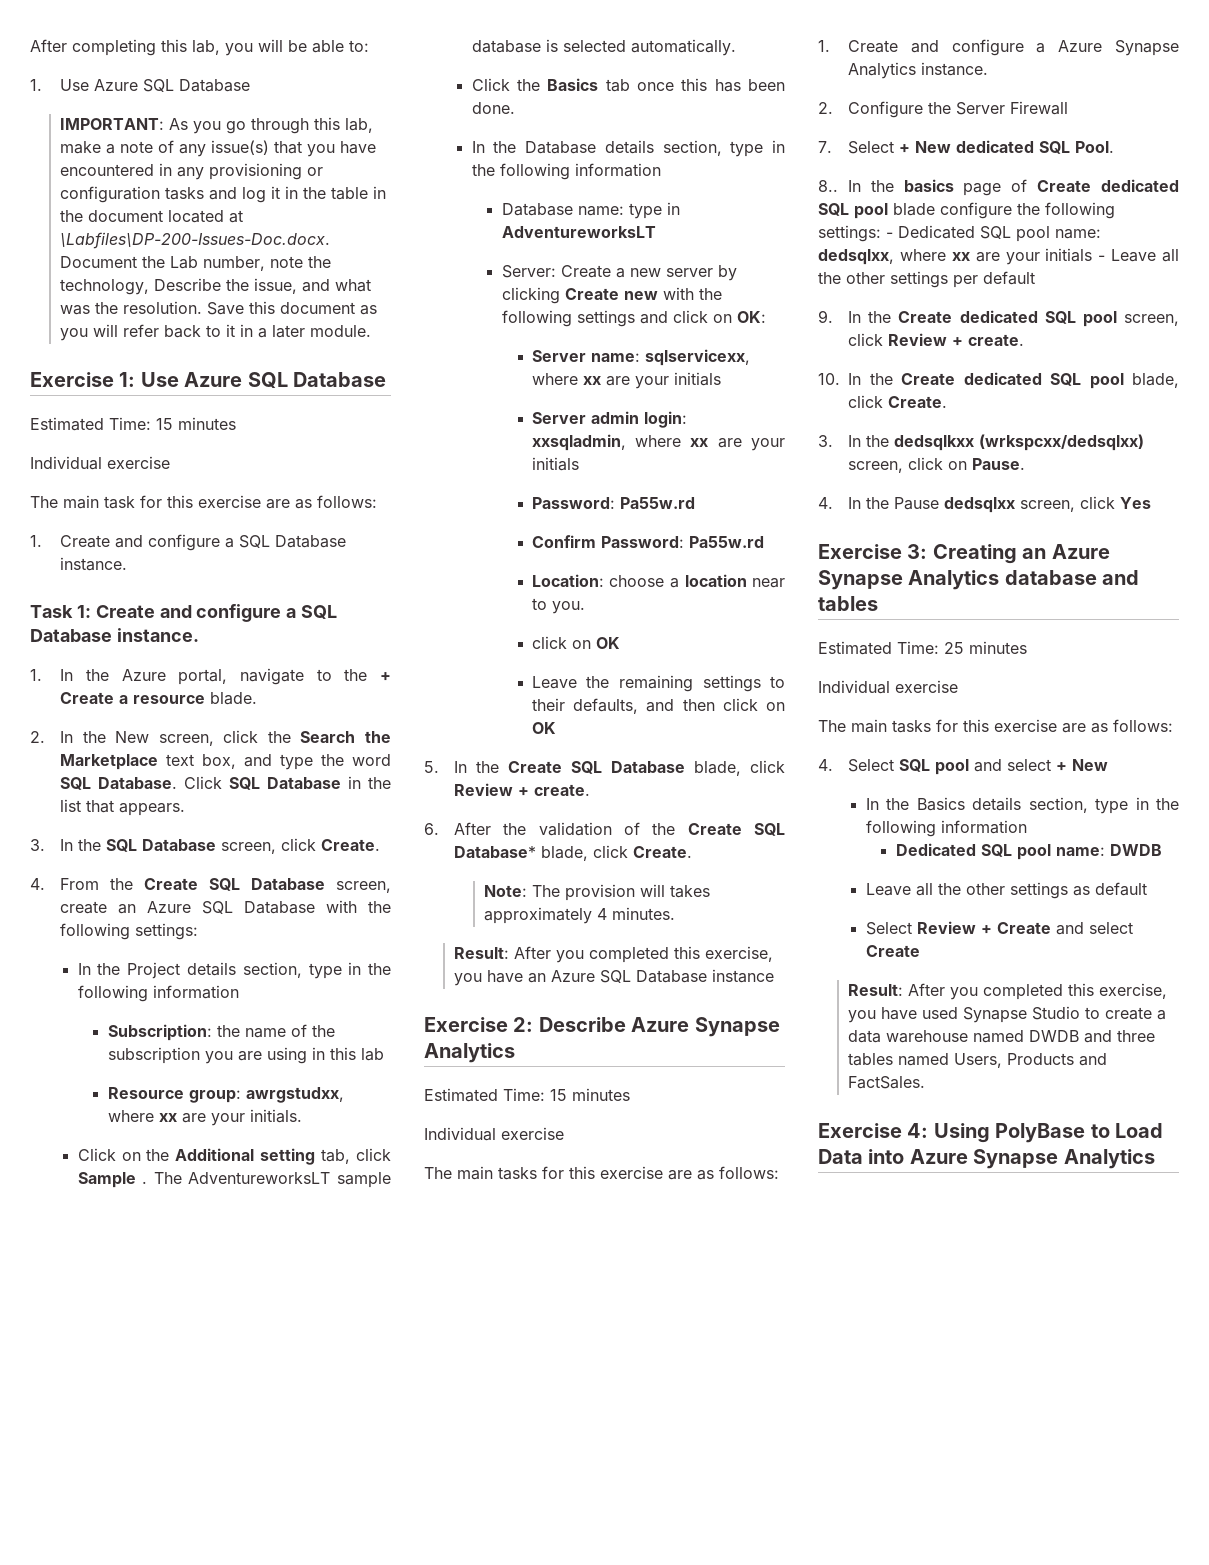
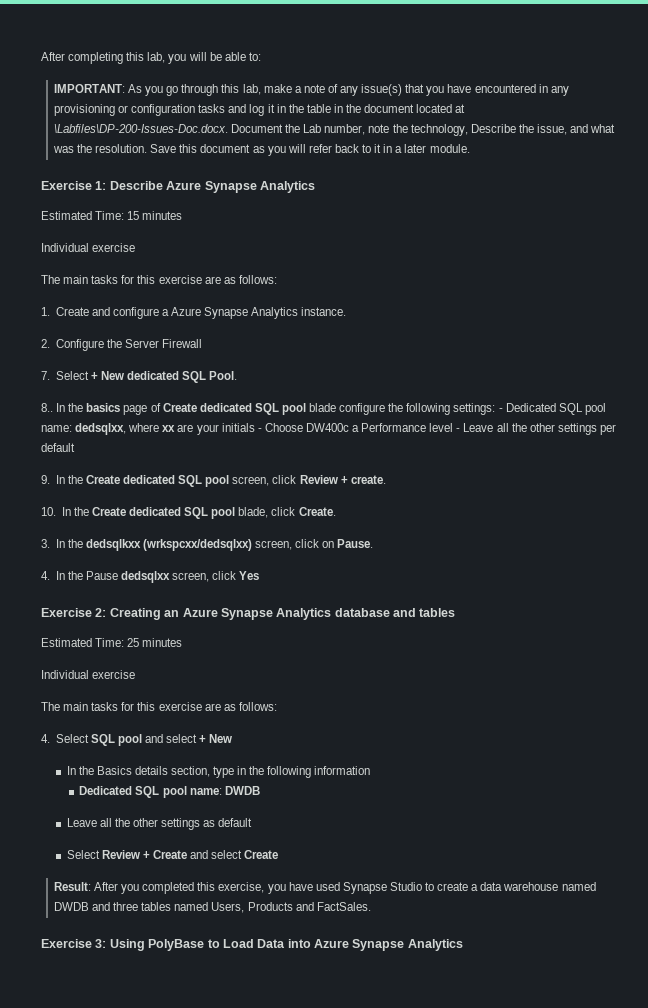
[30,79,251,92] // 1. Use Azure SQL Database -> (261, 56) none
[140,372,386,389] [30,417,236,431] [30,456,170,470] [30,495,377,509] [30,534,347,551] [60,557,128,571] [30,604,338,622] [30,628,199,642] [30,668,392,685] [60,692,258,705] [30,730,391,746] [60,754,392,770] [60,776,392,790] [60,799,186,816] [30,838,381,854] [30,878,391,893] [60,900,391,914] [60,923,199,940] [77,962,391,979] [77,985,239,1002] [107,1024,335,1041] [107,1047,384,1064] [107,1087,344,1103] [107,1109,302,1126] [77,1148,391,1165] [77,1172,391,1188] [471,39,736,56] [471,78,785,92] [471,102,515,114] [471,140,785,157] [471,163,661,180] [501,202,680,219] [501,226,656,238] [501,265,737,281] [501,287,722,304] [501,310,766,327] [531,349,750,366] [531,372,721,389] [531,411,687,428] [531,434,785,451] [531,457,579,471] [531,497,695,509] [531,535,764,548] [531,574,785,588] [531,598,585,614] [531,636,620,649] [531,675,785,692] [531,698,785,714] [531,722,556,734] [424,760,785,776] [454,783,591,796] [424,822,785,836] [454,845,693,861] [484,884,711,901] [484,907,676,924] [454,946,774,963] [454,969,775,986] [424,1017,534,1032] Use Azure SQL Database // Estimated Time: 15 minutes // Individual exercise // The main task for this exercise are as follows: // 1. Create and configure a SQL Database instance. // Task 1: Create and configure a SQL Database instance. // 1. In the Azure portal, navigate to the + Create a resource blade. // 2. In the New screen, click the Search the Marketplace text box, and type the word SQL Database. Click SQL Database in the list that appears. // 3. In the SQL Database screen, click Create. // 4. From the Create SQL Database screen, create an Azure SQL Database with the following settings: // In the Project details section, type in the following information // Subscription: the name of the subscription you are using in this lab // Resource group: awrgstudxx, where xx are your initials. // Click on the Additional setting tab, click Sample . The AdventureworksLT sample database is selected automatically. // Click the Basics tab once this has been done. // In the Database details section, type in the following information // Database name: type in AdventureworksLT // Server: Create a new server by clicking Create new with the following settings and click on OK: // Server name: sqlservicexx, where xx are your initials // Server admin login: xxsqladmin, where xx are your initials // Password: Pa55w.rd // Confirm Password: Pa55w.rd // Location: choose a location near to you. // click on OK // Leave the remaining settings to their defaults, and then click on OK // 5. In the Create SQL Database blade, click Review + create. // 6. After the validation of the Create SQL Database* blade, click Create. // Note: The provision will takes approximately 4 minutes. // Result: After you completed this exercise, you have an Azure SQL Database instance // Exercise 2: -> (107, 185) none
(1106, 258) none -> [264,423,461,432] Choose DW400c a Performance level -
[907,544,928,559] 3: -> [95,608,107,617] 2:
[907,1123,929,1138] 4: -> [95,939,107,948] 3:

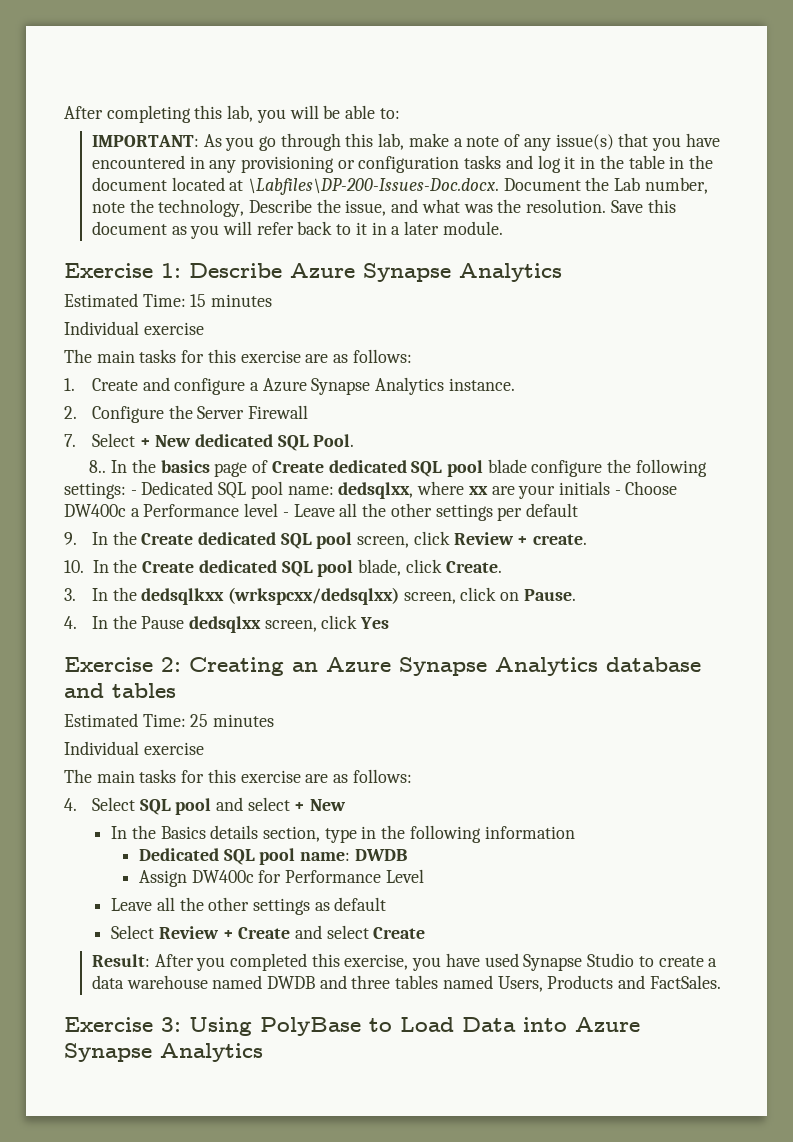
(260, 790) none -> [138,869,424,887] // Assign DW400c for Performance Level

